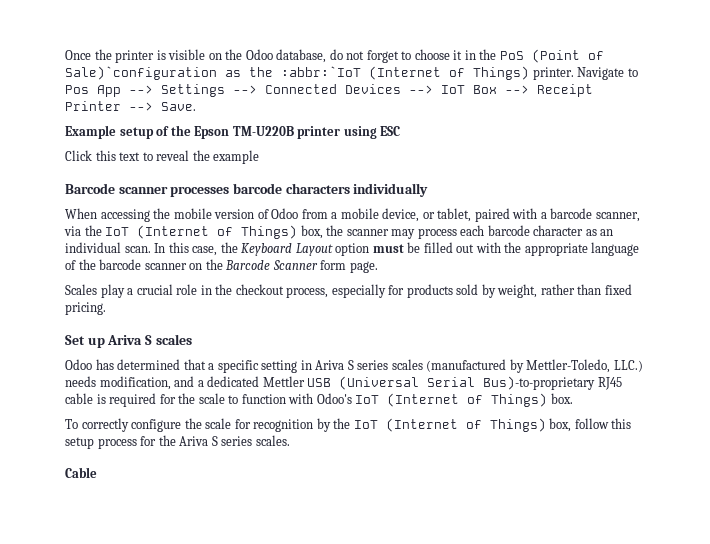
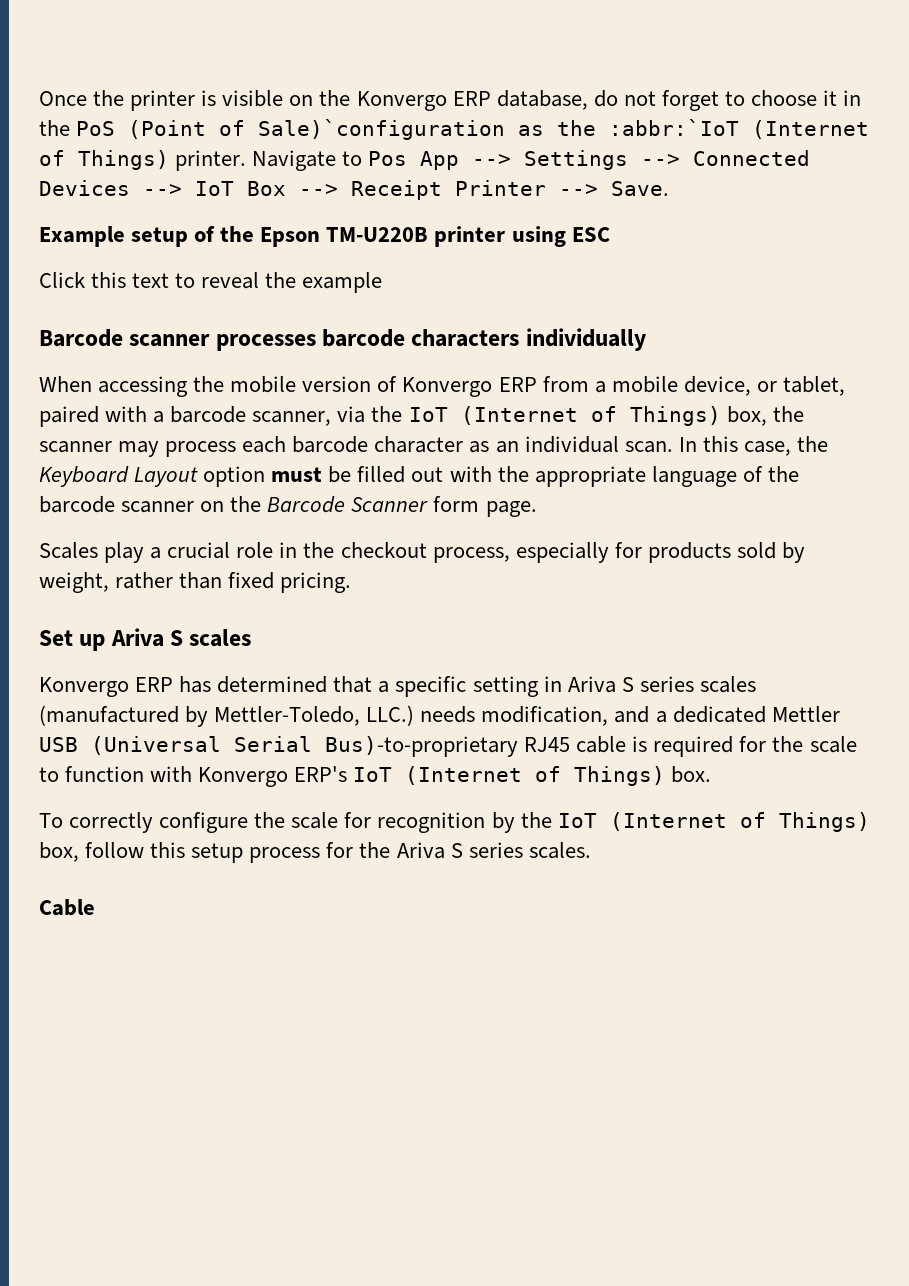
[245,49,273,60] Odoo -> [356,91,491,111] Konvergo ERP
[271,208,299,219] Odoo -> [402,377,537,397] Konvergo ERP
[65,359,92,370] Odoo -> [39,677,174,697] Konvergo ERP
[316,393,352,404] Odoo's -> [198,766,348,787] Konvergo ERP's

